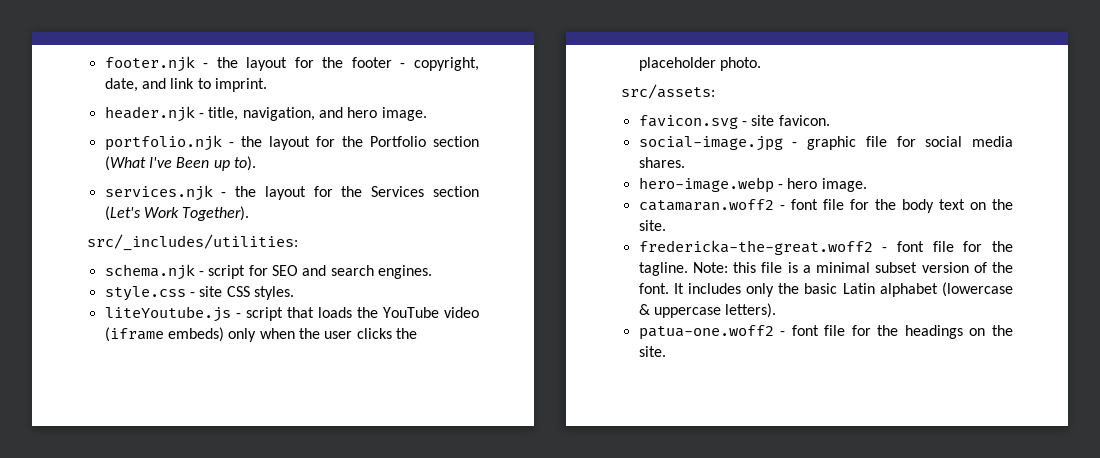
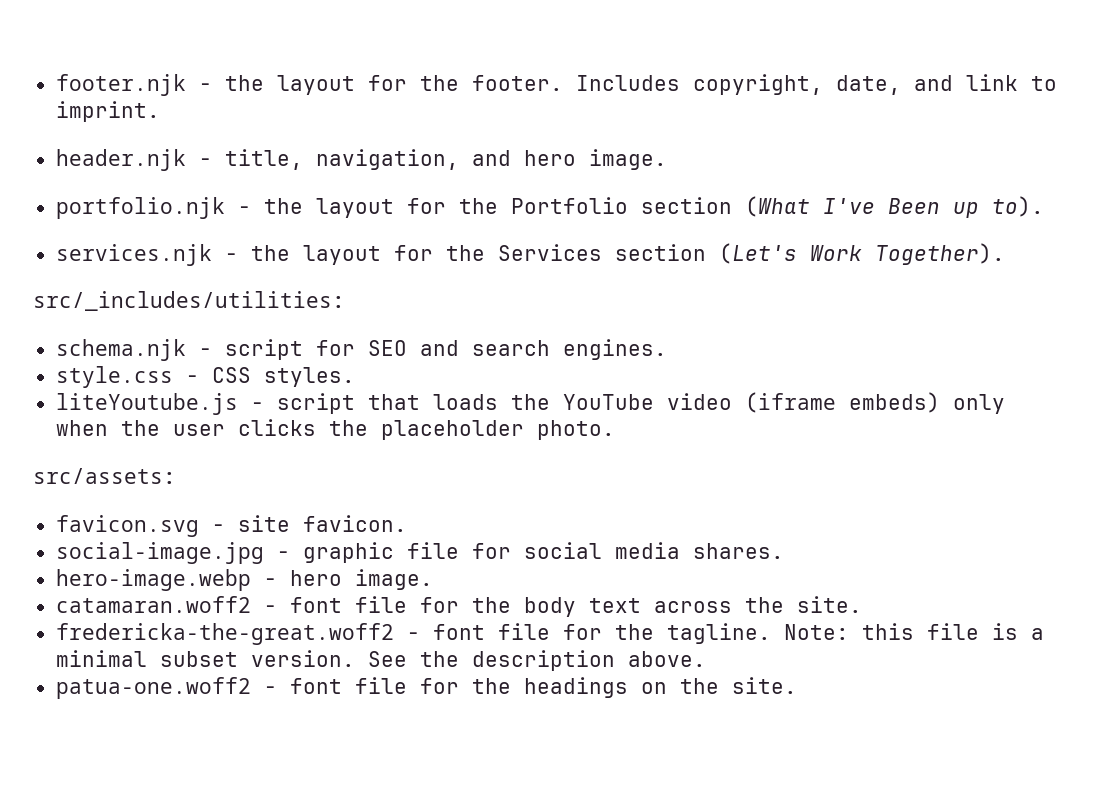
[351,57,406,68] footer - -> [471,75,680,91] footer. Includes
[199,286,223,297] site -> (199, 379) none
[969,202,986,210] on -> [653,601,732,613] across
[921,262,1013,273] [638,282,1013,297] [638,303,777,318] version of the font. It includes only the basic Latin alphabet (lowercase & uppercase letters). -> [250,650,706,671] version. See the description above.

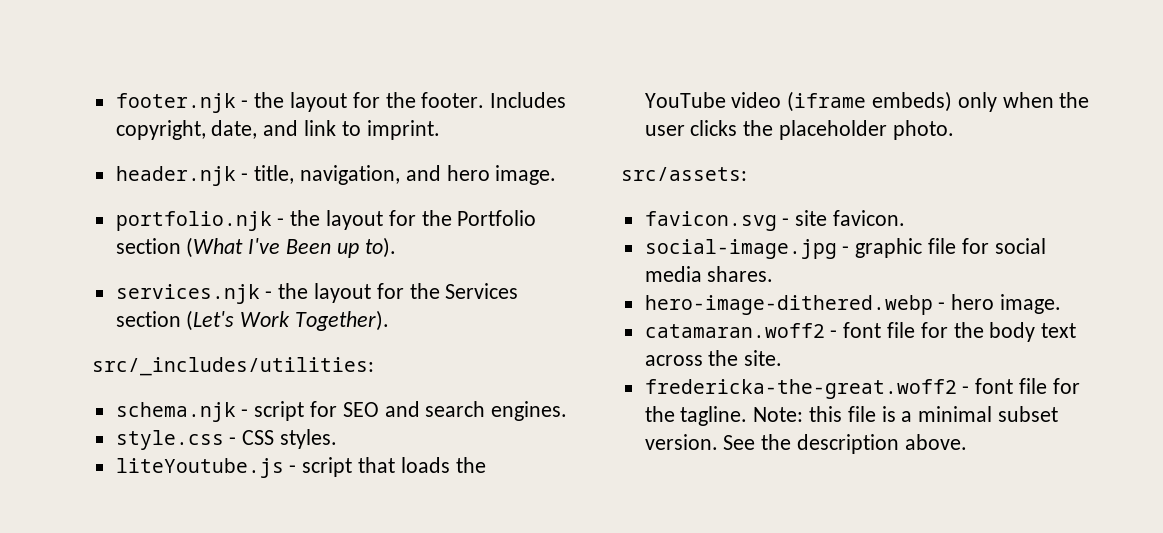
[55,569,251,591] hero-image.webp -> [644,295,933,315] hero-image-dithered.webp
[55,677,797,699] // patua-one.woff2 - font file for the headings on the site. -> (967, 442) none

